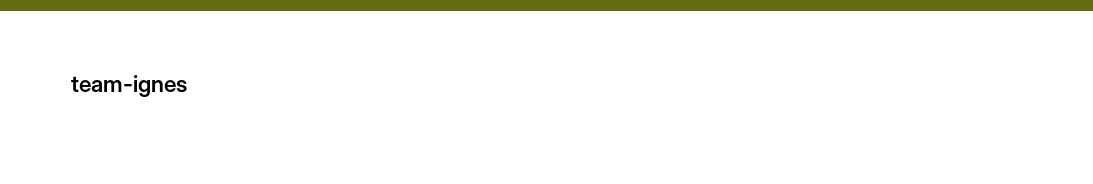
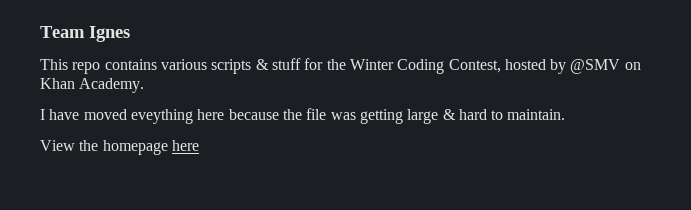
[71,75,187,97] team-ignes -> [40,26,130,42] [40,58,641,74] [40,78,145,93] [40,108,566,124] [40,140,199,155] Team Ignes // This repo contains various scripts & stuff for the Winter Coding Contest, hosted by @SMV on Khan Academy. // I have moved eveything here because the file was getting large & hard to maintain. // View the homepage here

